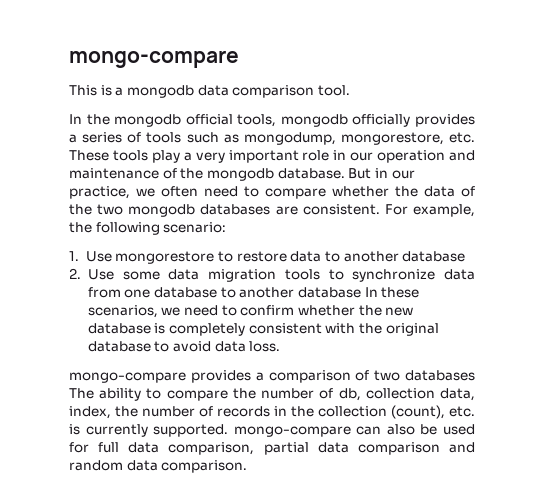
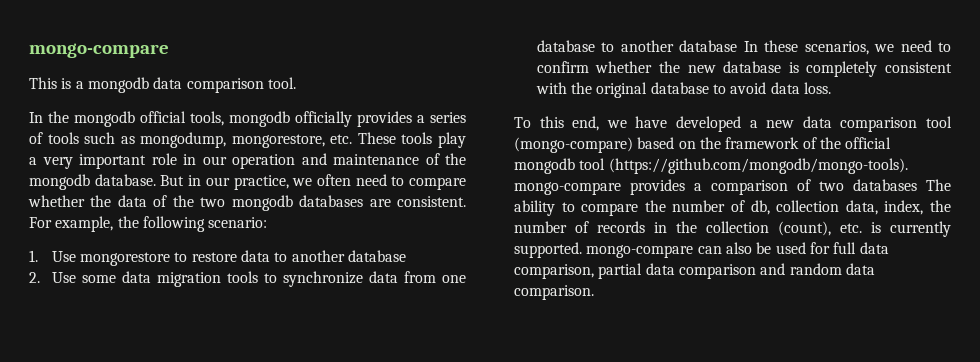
(281, 346) none -> [514,116,952,132] [514,137,892,153] [514,158,908,174] To this end, we have developed a new data comparison tool (mongo-compare) based on the framework of the official mongodb tool (https://github.com/mongodb/mongo-tools).

